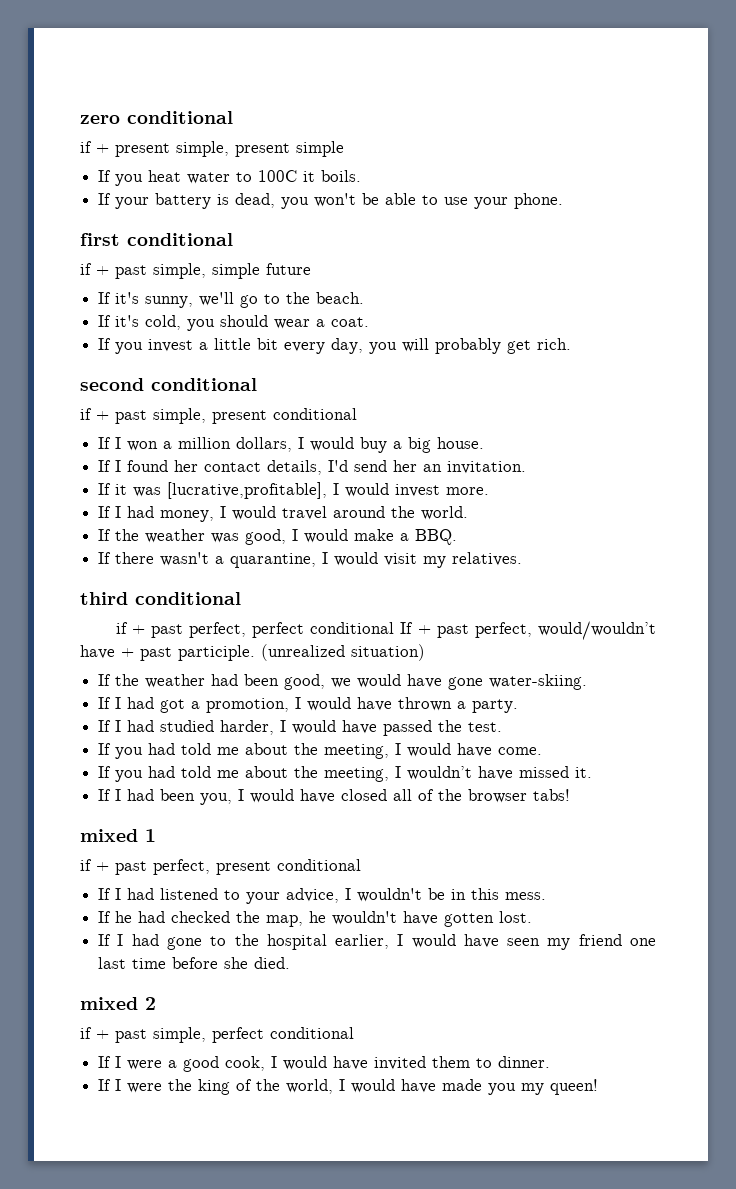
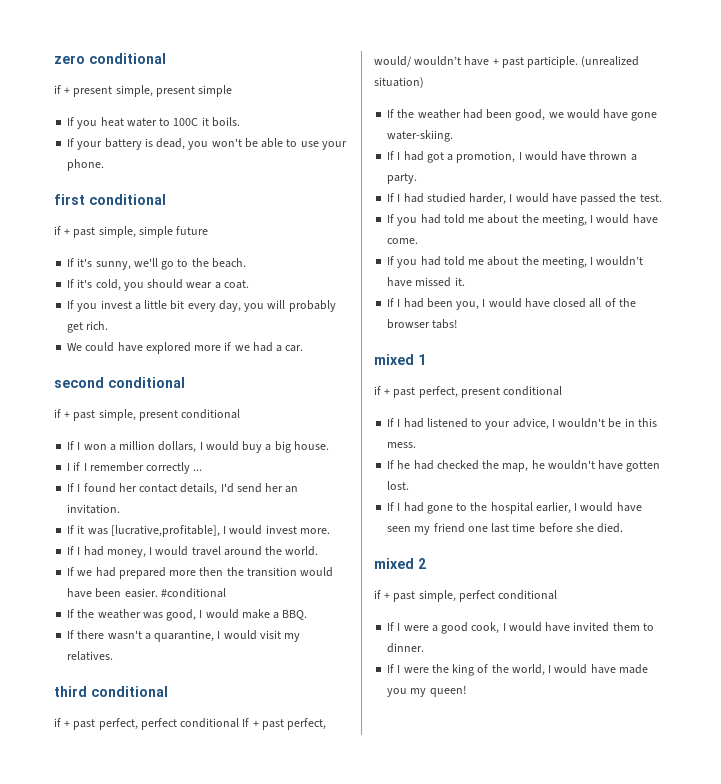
(572, 344) none -> [67,342,304,354] // We could have explored more if we had a car.
(485, 443) none -> [67,462,203,474] // I if I remember correctly ...
(469, 513) none -> [67,567,334,579] [67,588,226,598] // If we had prepared more then the transition would have been easier. #conditional
[538,621,656,640] would/wouldn’t -> [374,56,462,67] would/ wouldn’t

